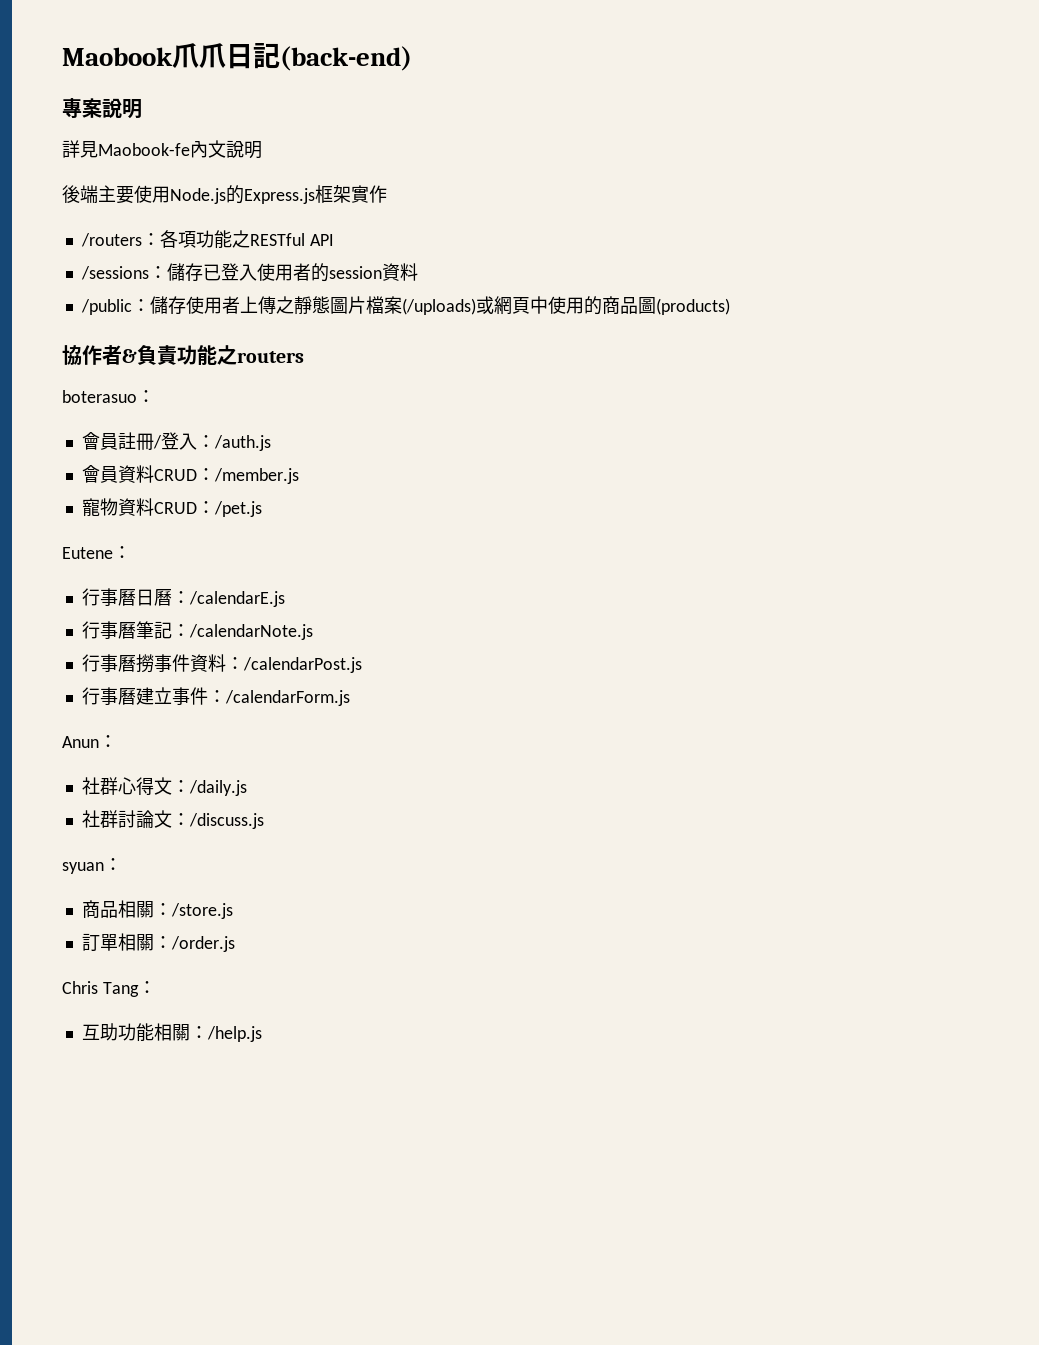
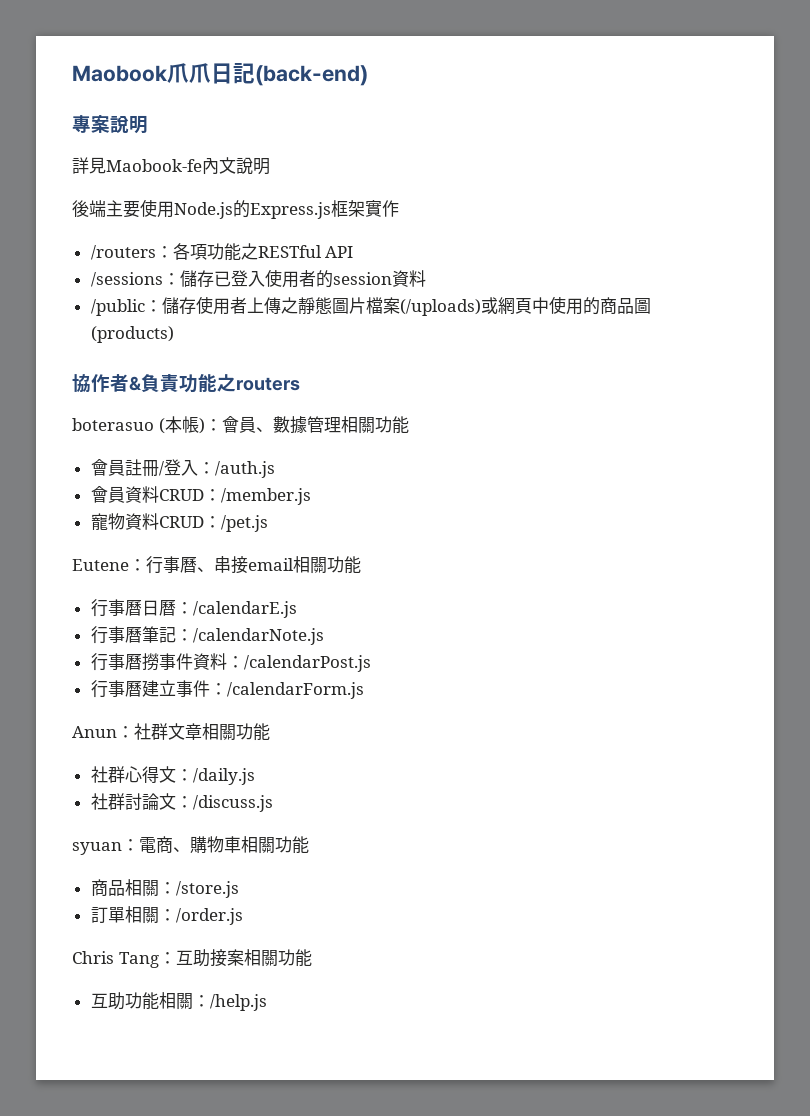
[137,390,155,403] ： -> [158,416,409,434] (本帳)：會員、數據管理相關功能
(131, 552) none -> [146,556,361,574] 行事曆、串接email相關功能
(117, 741) none -> [134,723,270,741] 社群文章相關功能
(122, 864) none -> [139,836,309,854] 電商、購物車相關功能
(156, 987) none -> [175,949,312,967] 互助接案相關功能

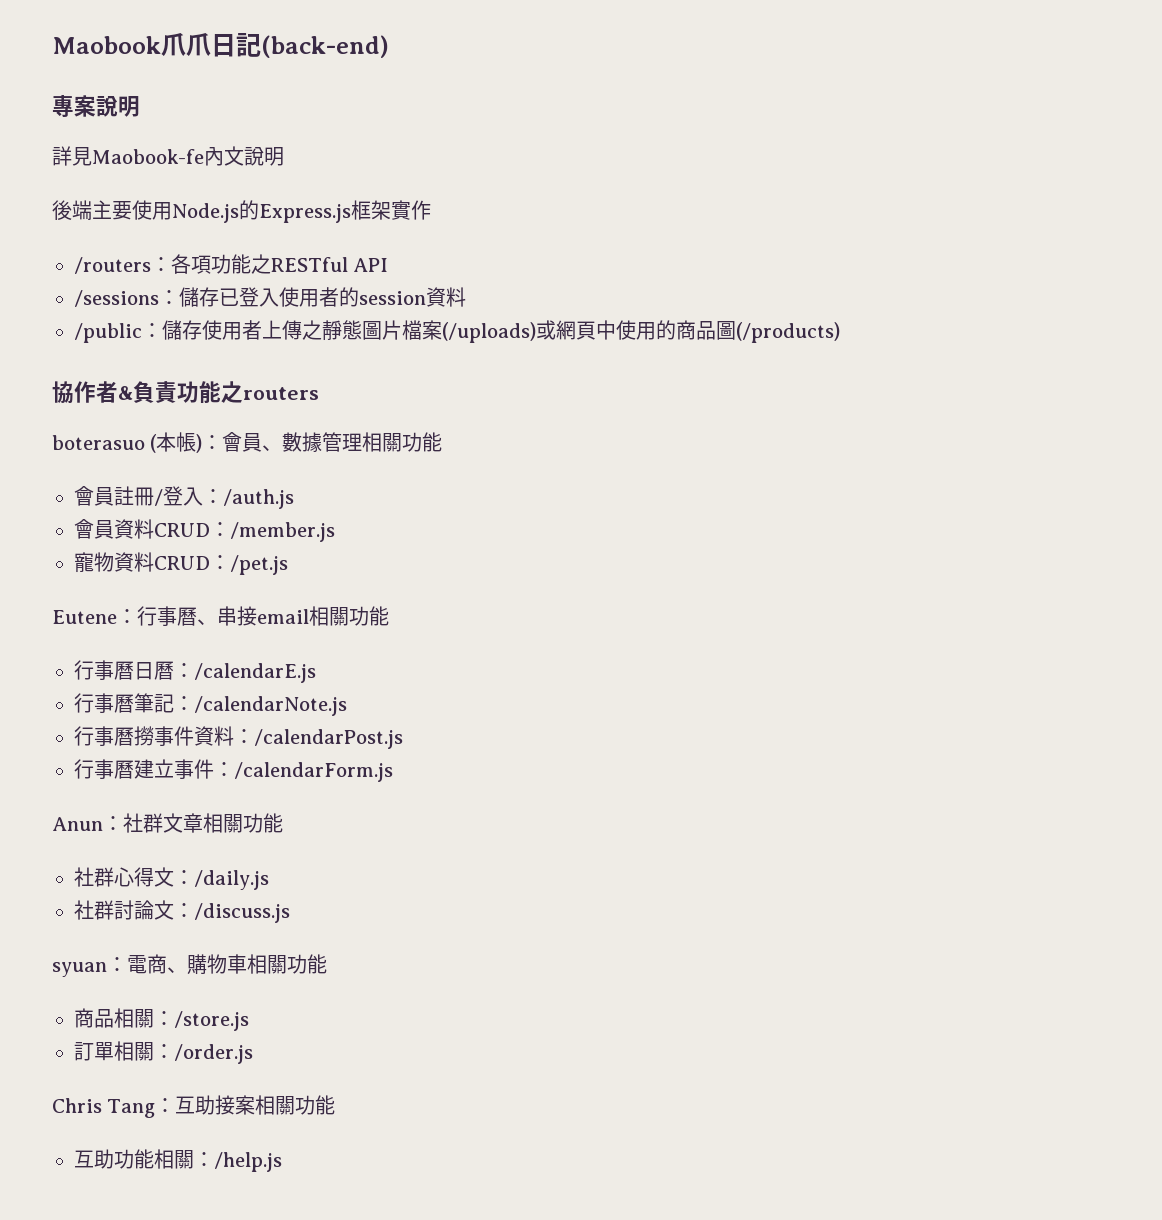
[90,326,174,343] (products) -> [736,322,840,343] (/products)

